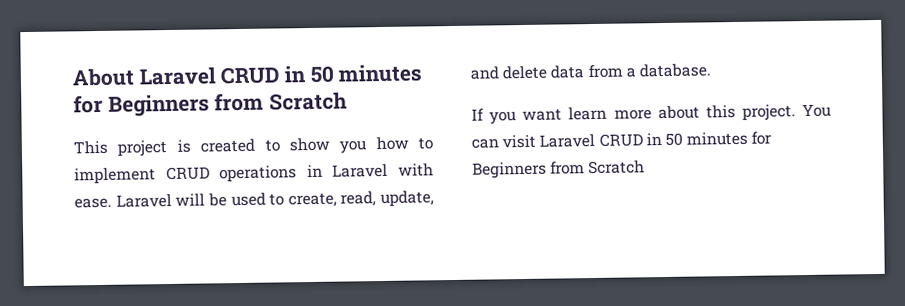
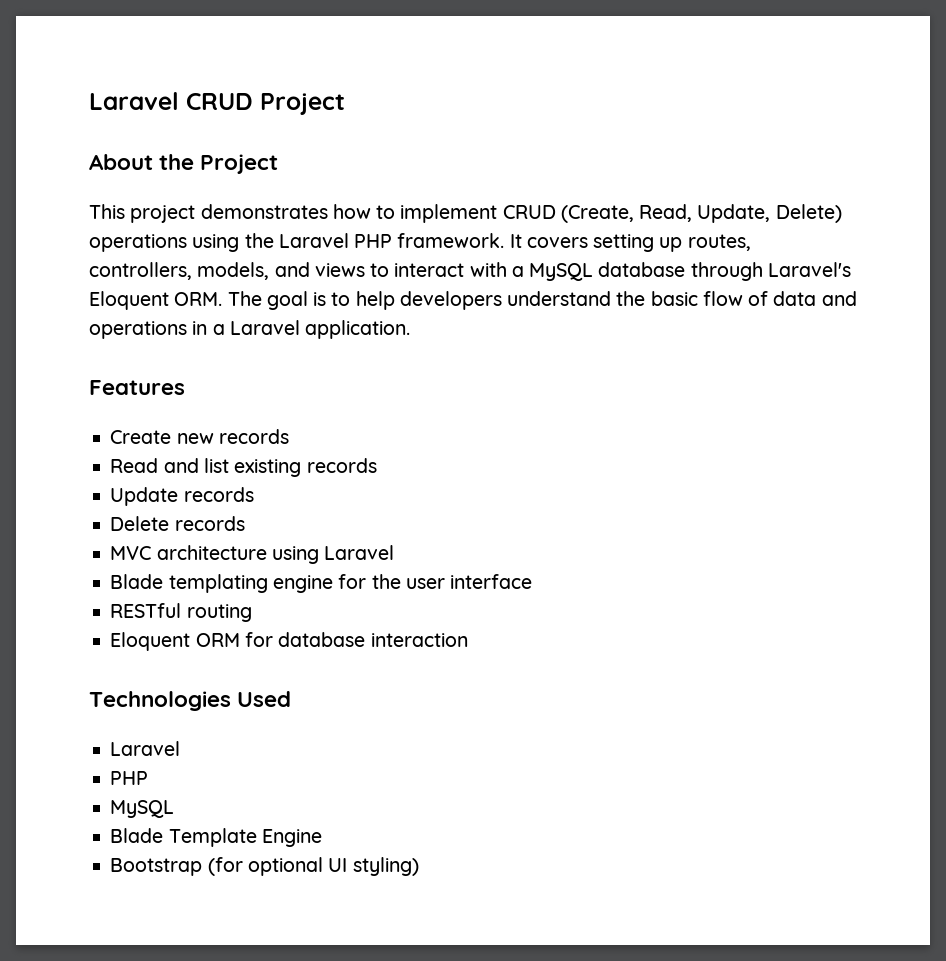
[72,64,423,87] [73,92,349,117] [73,136,433,157] [74,163,434,185] [74,190,434,209] [470,63,711,80] [471,103,831,125] [471,131,773,149] [472,160,646,179] About Laravel CRUD in 50 minutes for Beginners from Scratch // This project is created to show you how to implement CRUD operations in Laravel with ease. Laravel will be used to create, read, update, and delete data from a database. // If you want learn more about this project. You can visit Laravel CRUD in 50 minutes for Beginners from Scratch -> [89,92,345,115] [89,154,279,174] [89,204,842,223] [89,233,751,252] [89,262,851,281] [89,291,857,310] [89,320,411,339] [89,380,185,395] [110,429,289,444] [110,458,377,477] [110,487,254,506] [110,516,245,531] [110,545,395,564] [110,574,533,593] [110,603,252,622] [110,632,468,651] [89,691,292,711] [110,741,181,756] [110,771,149,785] [110,800,175,818] [110,828,322,847] [110,857,419,876] Laravel CRUD Project // About the Project // This project demonstrates how to implement CRUD (Create, Read, Update, Delete) operations using the Laravel PHP framework. It covers setting up routes, controllers, models, and views to interact with a MySQL database through Laravel's Eloquent ORM. The goal is to help developers understand the basic flow of data and operations in a Laravel application. // Features // Create new records // Read and list existing records // Update records // Delete records // MVC architecture using Laravel // Blade templating engine for the user interface // RESTful routing // Eloquent ORM for database interaction // Technologies Used // Laravel // PHP // MySQL // Blade Template Engine // Bootstrap (for optional UI styling)

